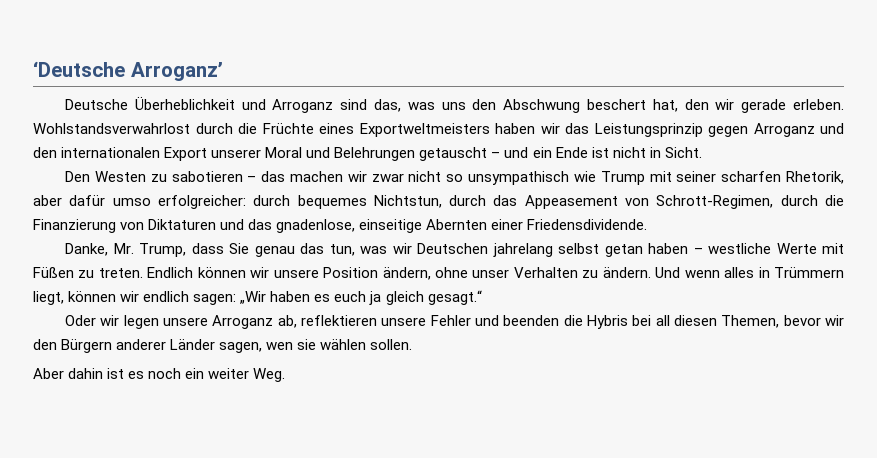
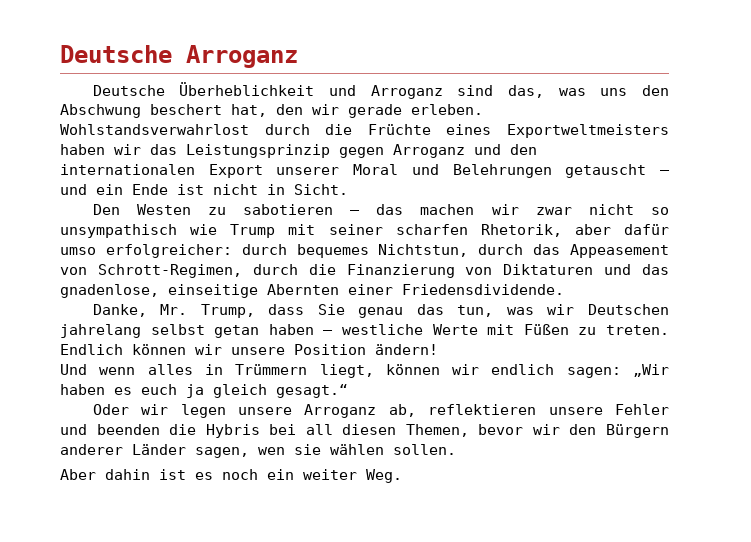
[33,61,223,81] ‘Deutsche Arroganz’ -> [60,45,298,68] Deutsche Arroganz
[382,267,651,280] ändern, ohne unser Verhalten zu ändern. -> [375,344,438,355] ändern! //

